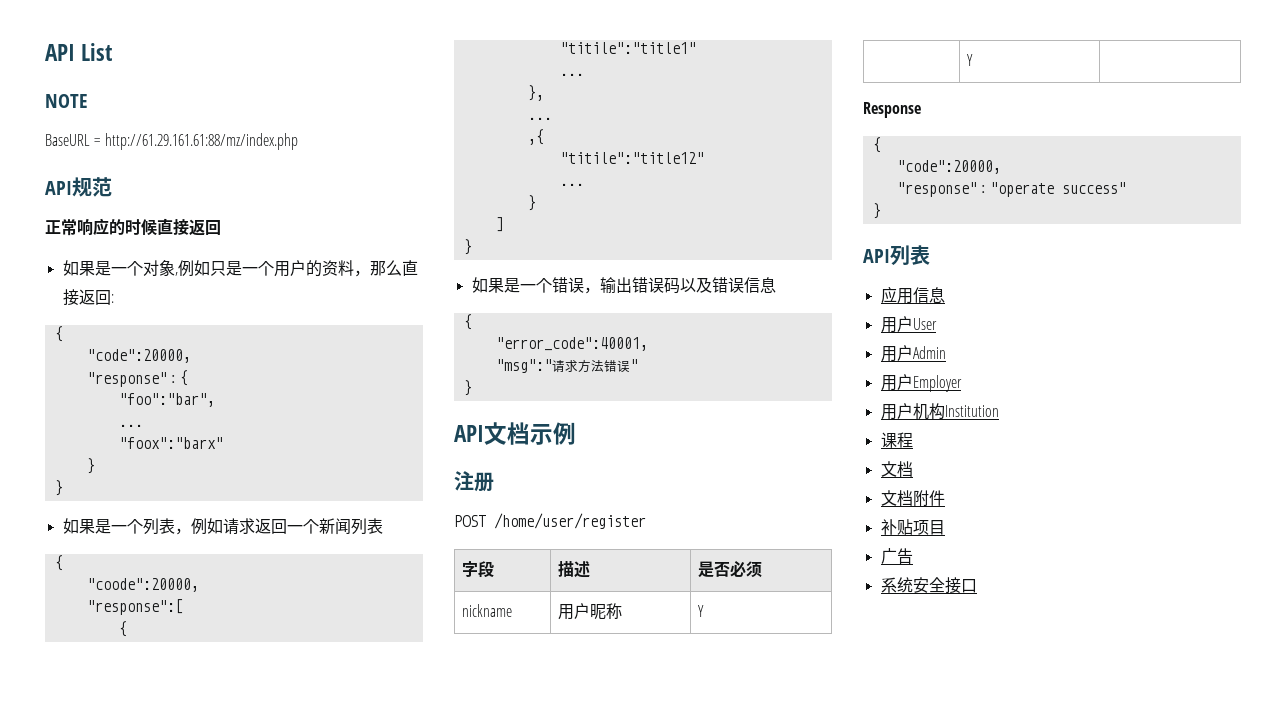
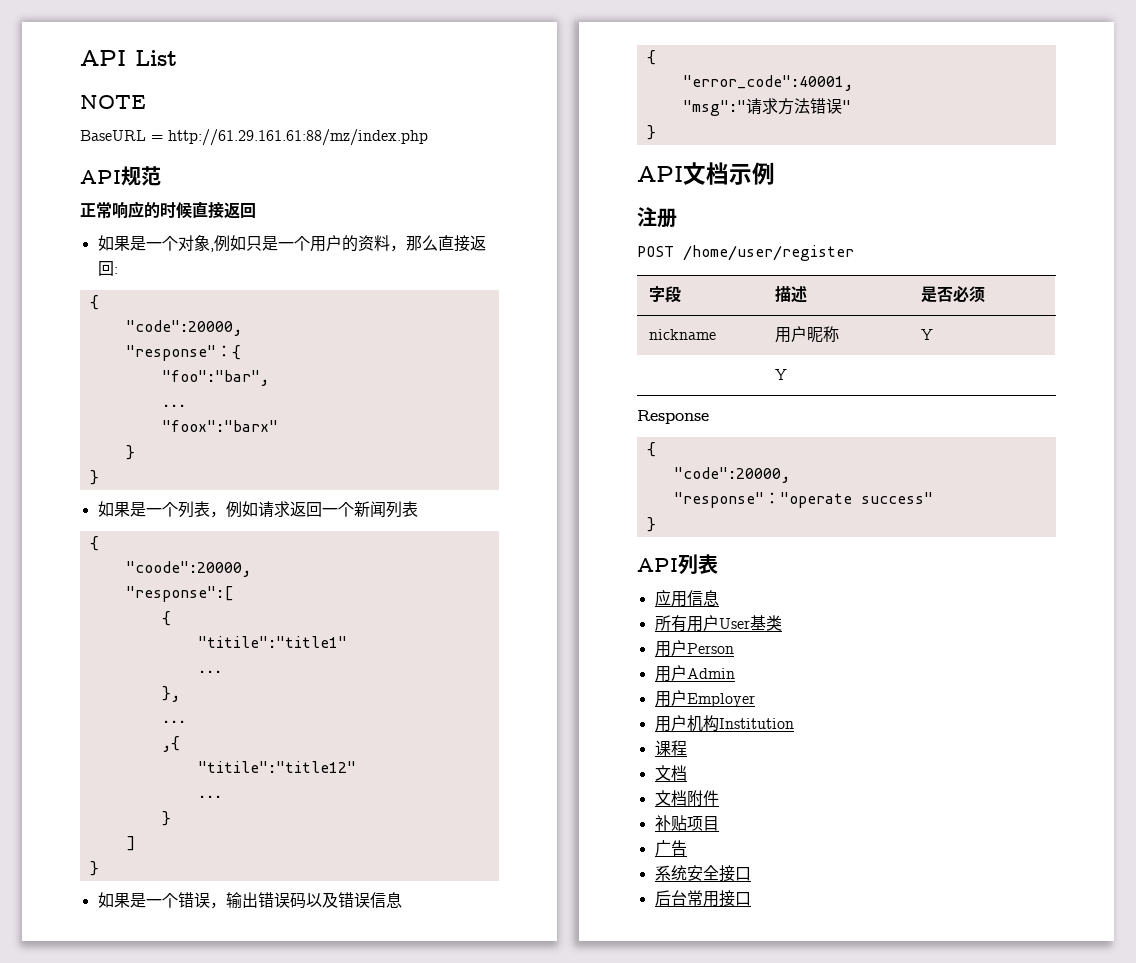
(945, 295) none -> [654,615,687,632] 所有
(937, 324) none -> [749,615,782,631] [654,640,734,657] 基类 // 用户Person
(977, 586) none -> [654,890,751,907] // 后台常用接口

